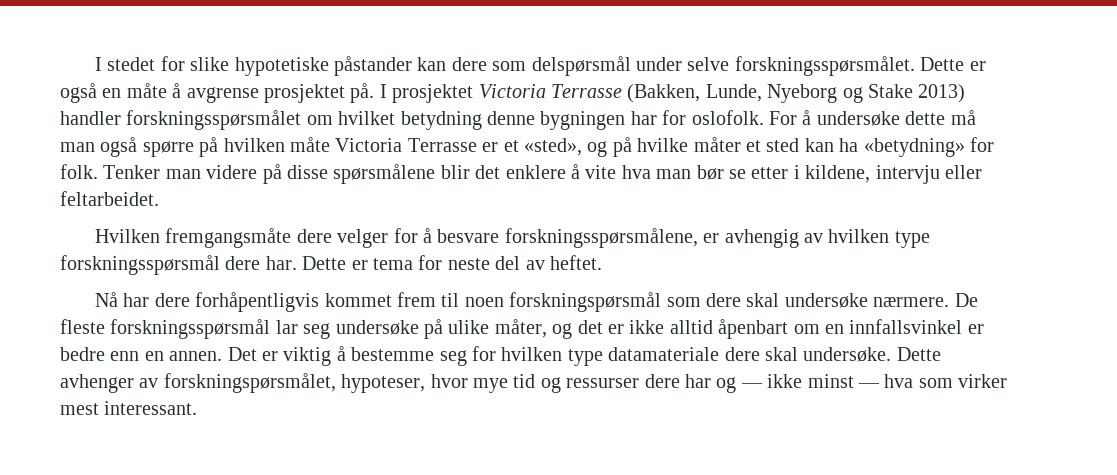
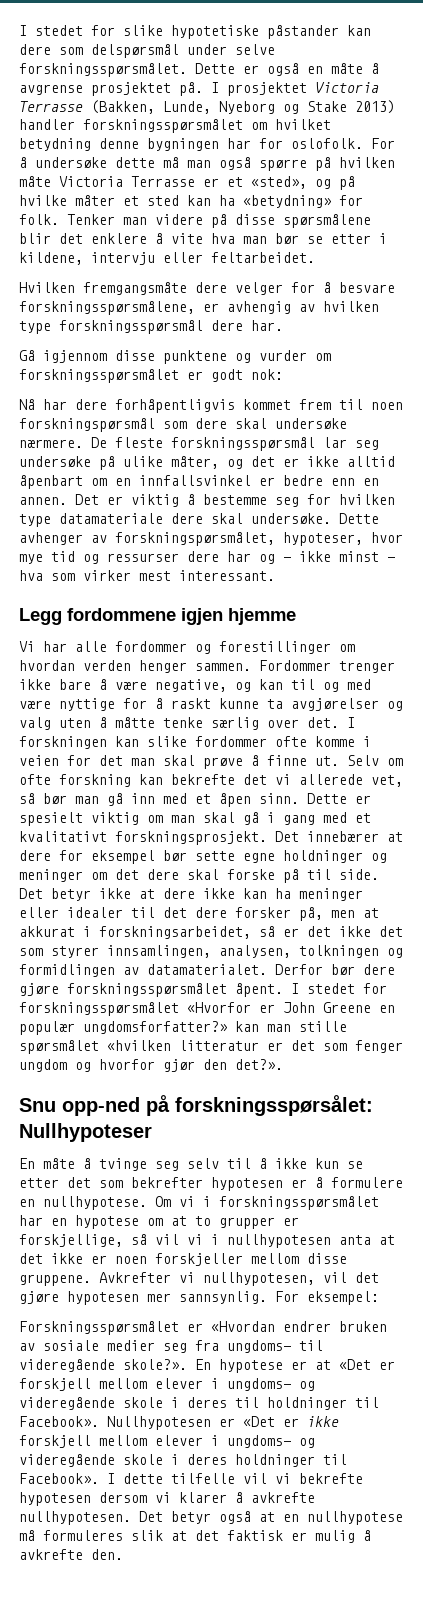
[302,255,602,270] Dette er tema for neste del av heftet. -> [19,350,331,364] [19,369,283,383] // Gå igjennom disse punktene og vurder om forskningsspørsmålet er godt nok:
(198, 408) none -> [19,608,296,625] [19,641,355,654] [19,660,395,673] [19,679,371,692] [19,698,403,711] [19,717,355,730] [19,736,371,749] [19,755,403,769] [19,774,403,787] [19,793,371,807] [19,812,371,826] [19,831,403,845] [19,850,387,864] [19,869,379,883] [19,888,363,901] [19,907,379,921] [19,926,403,939] [19,945,403,958] [19,964,395,977] [19,983,387,997] [19,1002,395,1016] [19,1021,347,1035] [19,1040,403,1054] [19,1059,283,1072] [19,1095,373,1116] [19,1123,152,1142] [19,1158,363,1171] [19,1177,403,1191] [19,1196,379,1210] [19,1215,299,1229] [19,1234,395,1248] [19,1253,347,1266] [19,1272,379,1286] [19,1291,379,1305] [19,1321,387,1335] [19,1340,323,1353] [19,1359,395,1373] [19,1378,315,1391] [19,1397,379,1410] [19,1416,339,1430] [19,1435,315,1448] [19,1454,347,1467] [19,1473,363,1484] [19,1492,315,1506] [19,1511,403,1525] [19,1530,371,1543] [19,1549,123,1560] // Legg fordommene igjen hjemme // Vi har alle fordommer og forestillinger om hvordan verden henger sammen. Fordommer trenger ikke bare å være negative, og kan til og med være nyttige for å raskt kunne ta avgjørelser og valg uten å måtte tenke særlig over det. I forskningen kan slike fordommer ofte komme i veien for det man skal prøve å finne ut. Selv om ofte forskning kan bekrefte det vi allerede vet, så bør man gå inn med et åpen sinn. Dette er spesielt viktig om man skal gå i gang med et kvalitativt forskningsprosjekt. Det innebærer at dere for eksempel bør sette egne holdninger og meninger om det dere skal forske på til side. Det betyr ikke at dere ikke kan ha meninger eller idealer til det dere forsker på, men at akkurat i forskningsarbeidet, så er det ikke det som styrer innsamlingen, analysen, tolkningen og formidlingen av datamaterialet. Derfor bør dere gjøre forskningsspørsmålet åpent. I stedet for forskningsspørsmålet «Hvorfor er John Greene en populær ungdomsforfatter?» kan man stille spørsmålet «hvilken litteratur er det som fenger ungdom og hvorfor gjør den det?». // Snu opp-ned på forskningsspørsålet: Nullhypoteser // En måte å tvinge seg selv til å ikke kun se etter det som bekrefter hypotesen er å formulere en nullhypotese. Om vi i forskningsspørsmålet har en hypotese om at to grupper er forskjellige, så vil vi i nullhypotesen anta at det ikke er noen forskjeller mellom disse gruppene. Avkrefter vi nullhypotesen, vil det gjøre hypotesen mer sannsynlig. For eksempel: // Forskningsspørsmålet er «Hvordan endrer bruken av sosiale medier seg fra ungdoms- til videregående skole?». En hypotese er at «Det er forskjell mellom elever i ungdoms- og videregående skole i deres til holdninger til Facebook». Nullhypotesen er «Det er ikke forskjell mellom elever i ungdoms- og videregående skole i deres holdninger til Facebook». I dette tilfelle vil vi bekrefte hypotesen dersom vi klarer å avkrefte nullhypotesen. Det betyr også at en nullhypotese må formuleres slik at det faktisk er mulig å avkrefte den.

